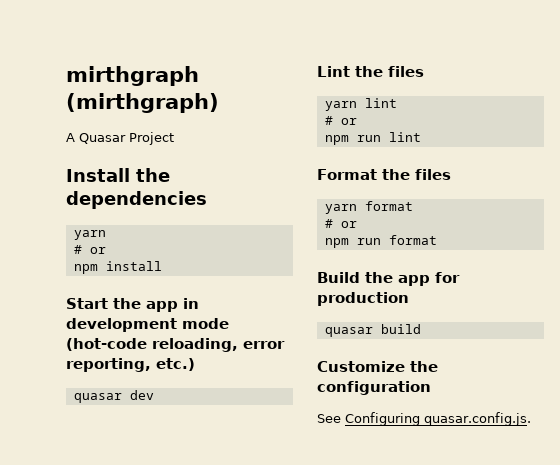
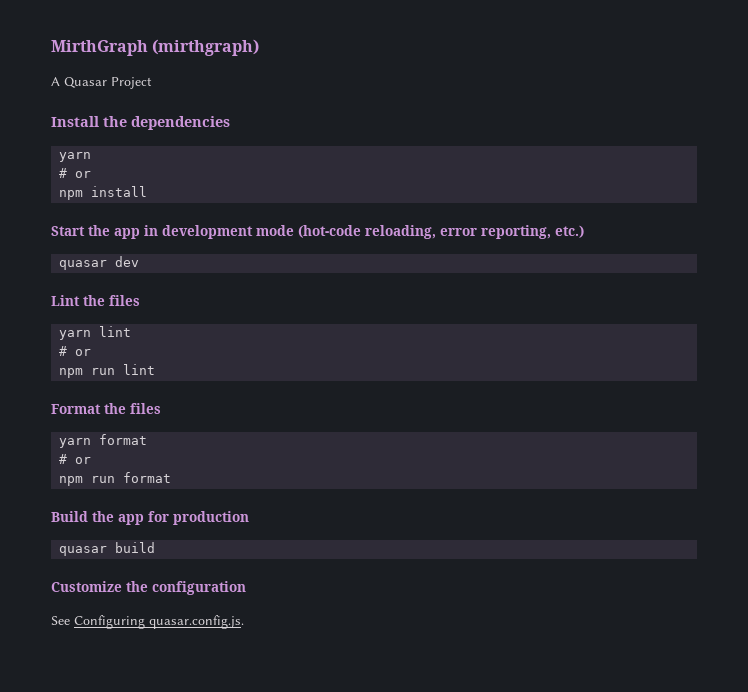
[66,66,199,86] mirthgraph -> [51,40,148,56] MirthGraph

